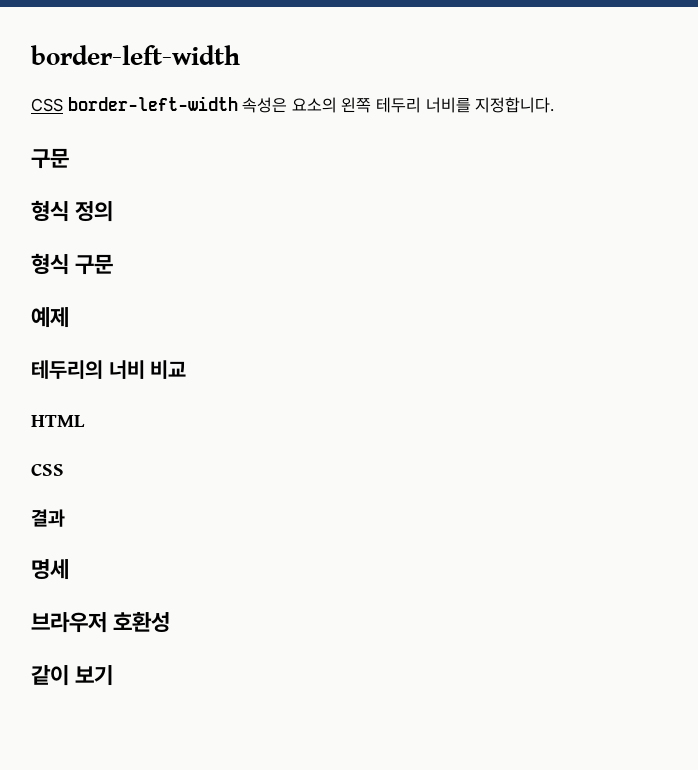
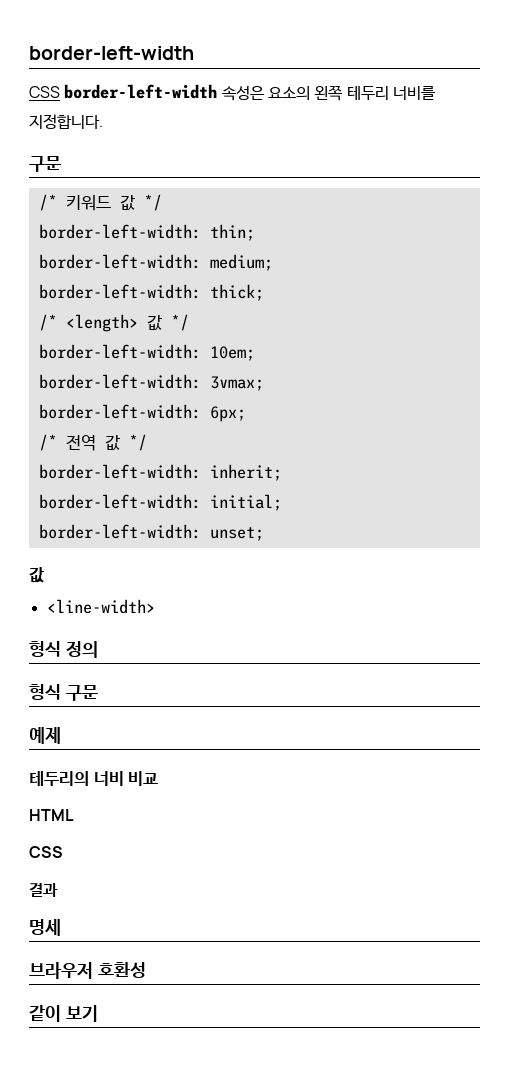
(69, 158) none -> [38,194,162,211] [38,224,255,241] [38,254,273,271] [38,284,264,301] [38,314,189,332] [38,344,255,361] [38,374,264,391] [38,404,246,422] [38,434,147,451] [38,464,282,481] [38,494,282,511] [38,524,264,541] [29,567,45,583] [46,599,155,614] // /* 키워드 값 */ // border-left-width: thin; // border-left-width: medium; // border-left-width: thick; // /* <length> 값 */ // border-left-width: 10em; // border-left-width: 3vmax; // border-left-width: 6px; // /* 전역 값 */ // border-left-width: inherit; // border-left-width: initial; // border-left-width: unset; // 값 // <line-width>

